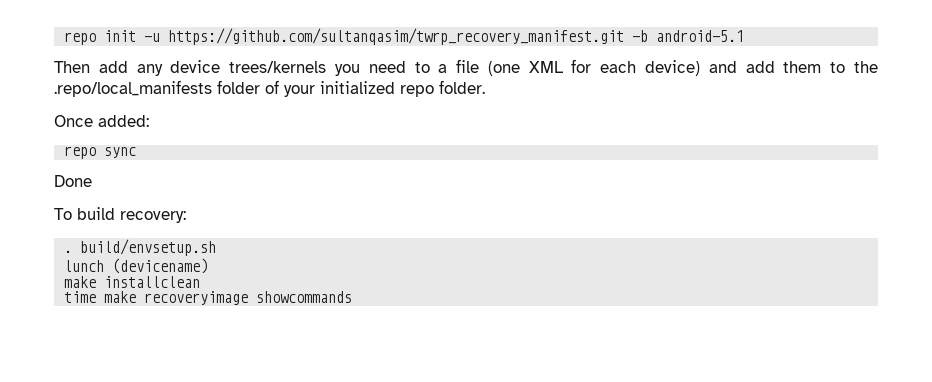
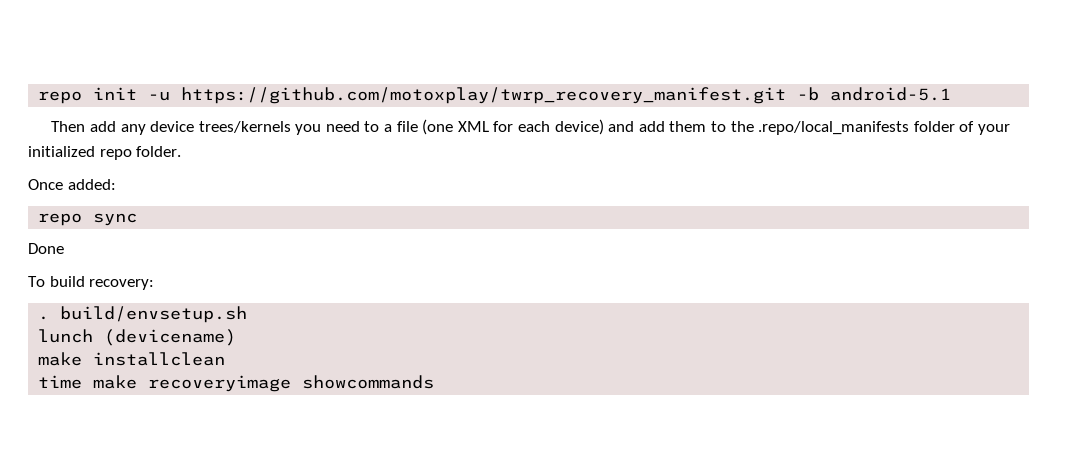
[168,28,625,45] https://github.com/sultanqasim/twrp_recovery_manifest.git -> [181,87,787,104] https://github.com/motoxplay/twrp_recovery_manifest.git

